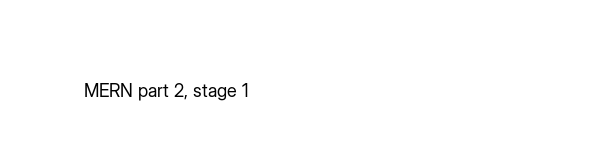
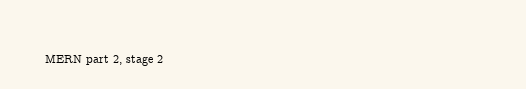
[242,83,249,97] 1 -> [157,55,163,63] 2

